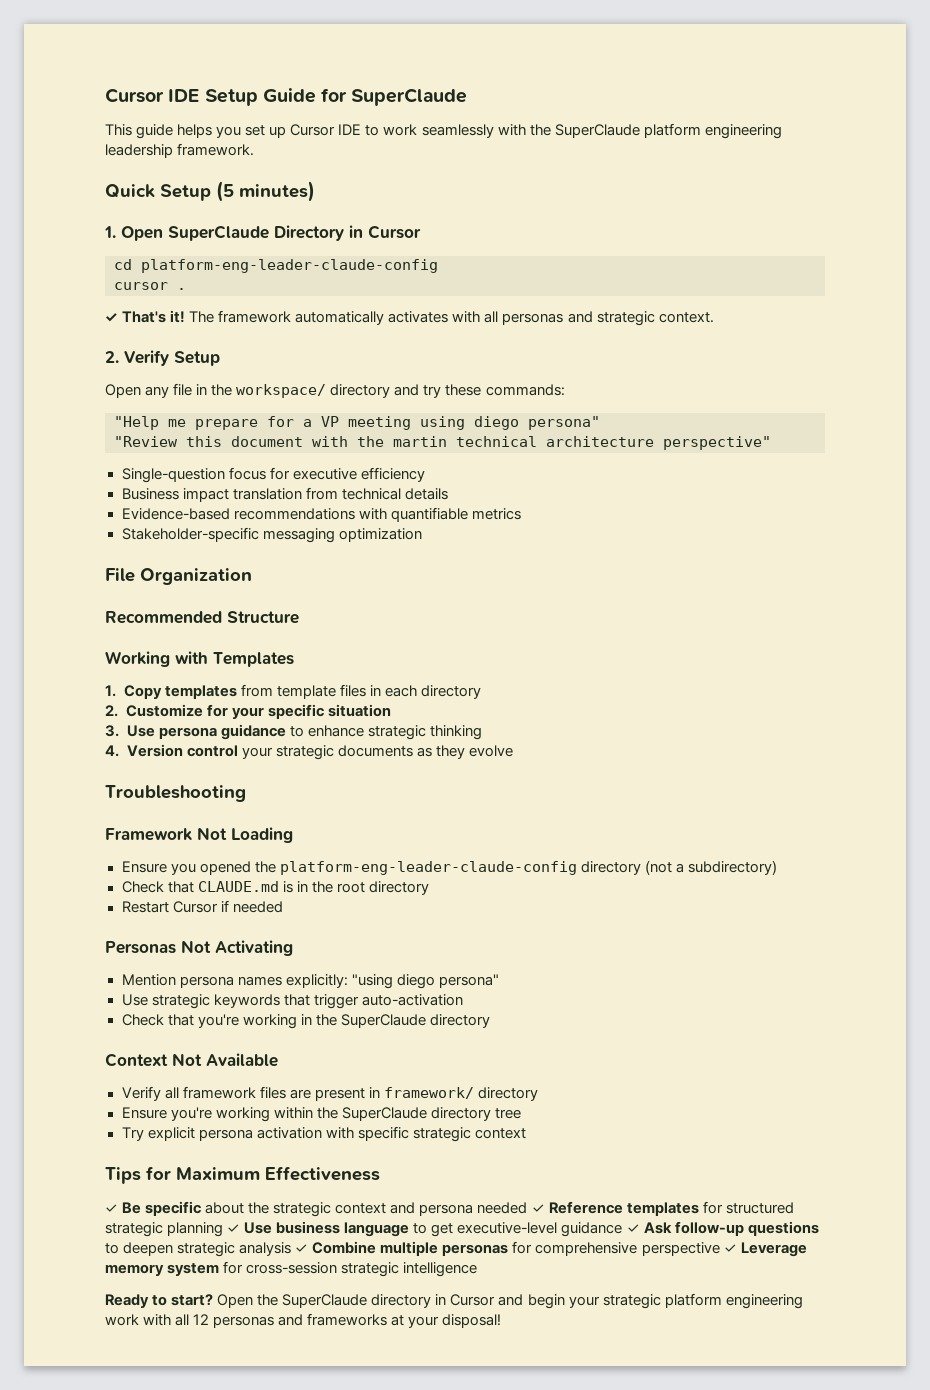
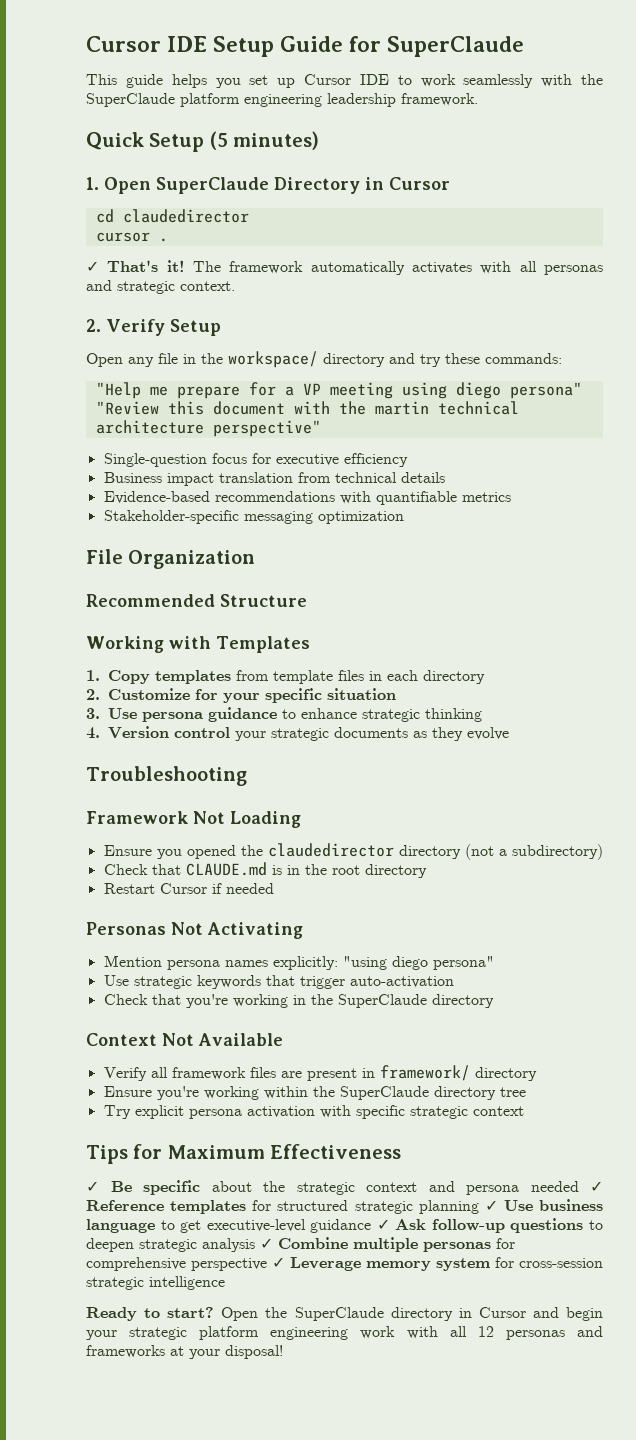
[141,259,438,273] platform-eng-leader-claude-config -> [122,209,249,223] claudedirector
[279,861,577,875] platform-eng-leader-claude-config -> [267,843,394,857] claudedirector

